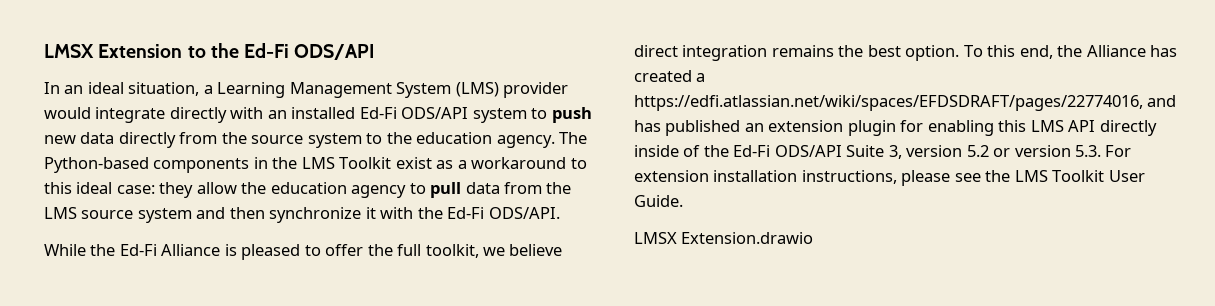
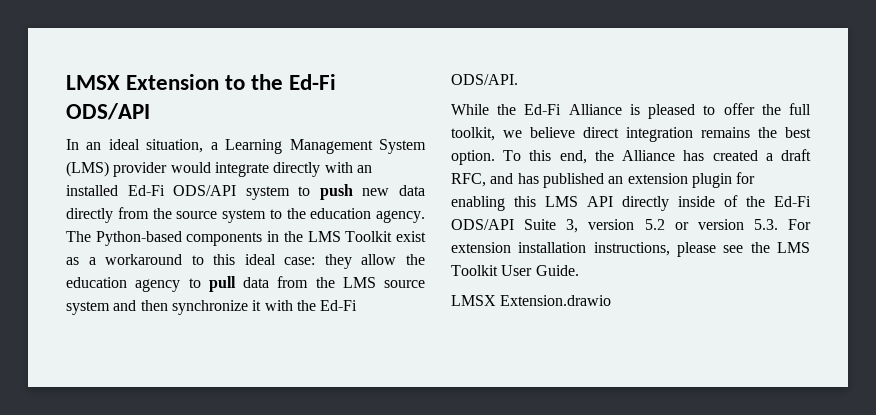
[634,95,1143,111] https://edfi.atlassian.net/wiki/spaces/EFDSDRAFT/pages/22774016, -> [781,149,811,161] [451,173,486,187] draft RFC,

